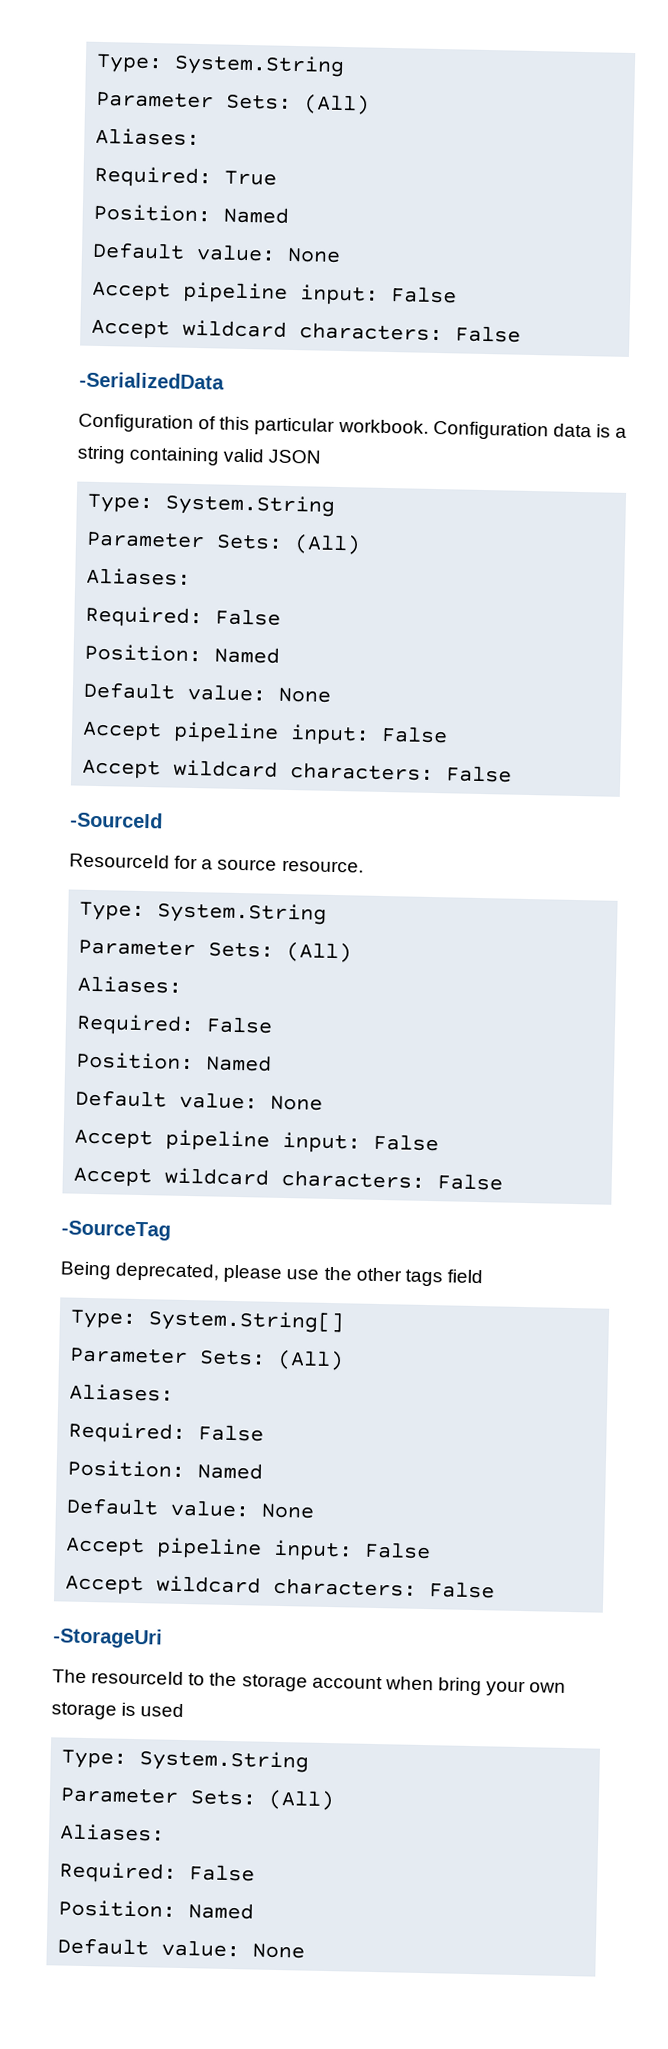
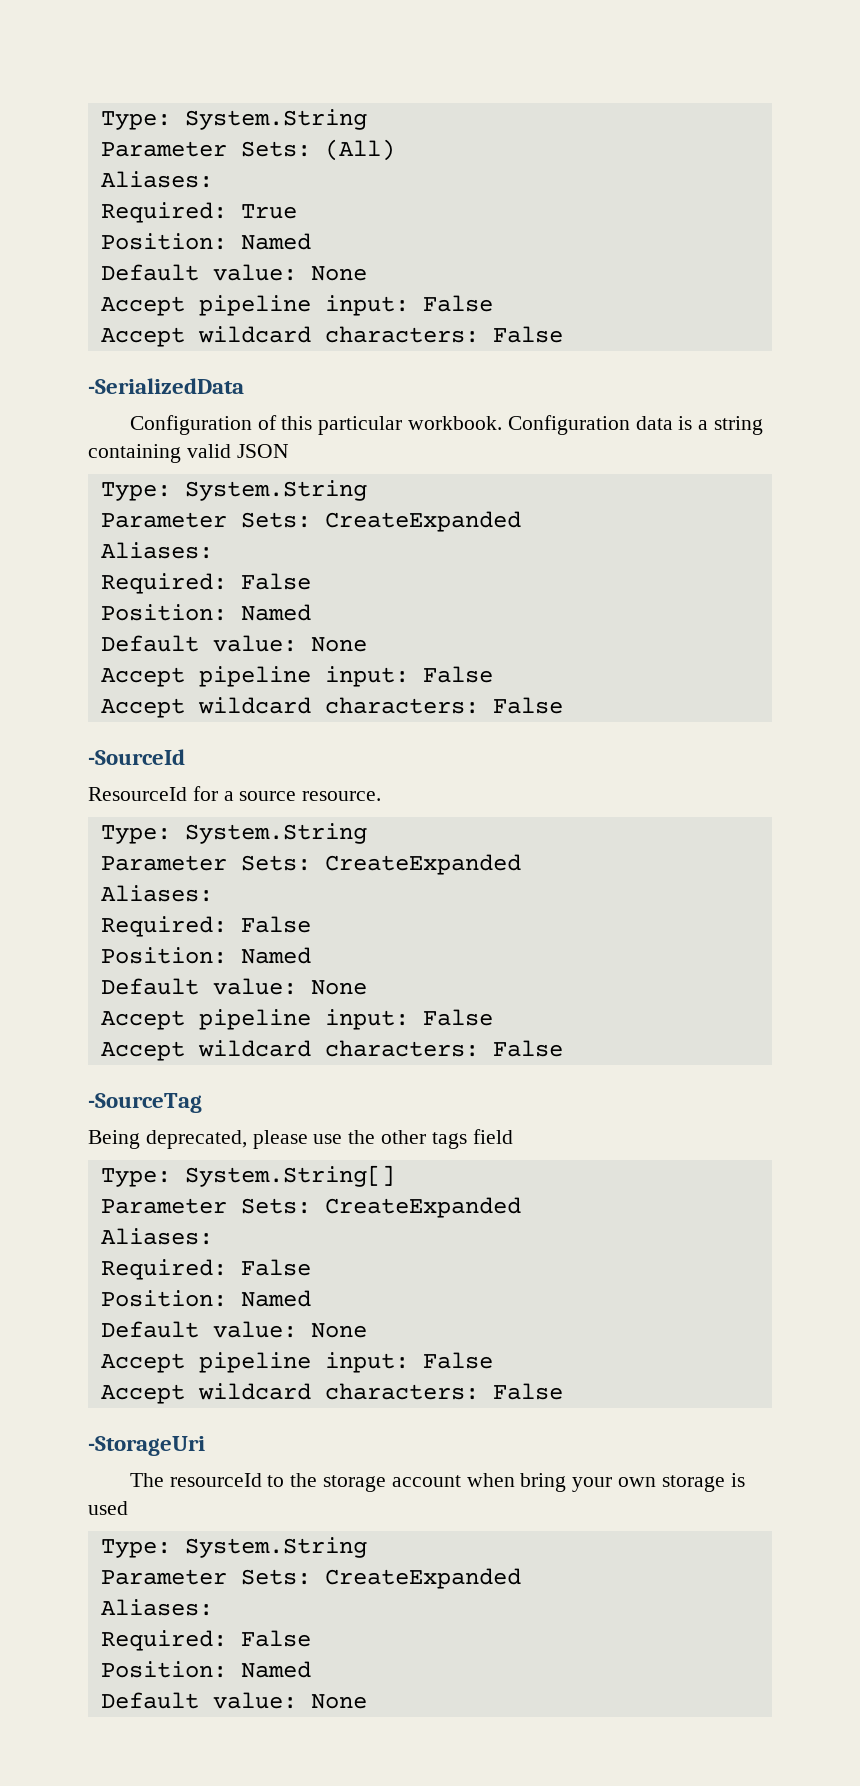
[294,534,362,555] (All) -> [324,511,521,532] CreateExpanded
[286,941,353,963] (All) -> [324,854,521,875] CreateExpanded
[277,1349,345,1371] (All) -> [324,1197,521,1218] CreateExpanded
[268,1789,336,1811] (All) -> [324,1568,521,1589] CreateExpanded

